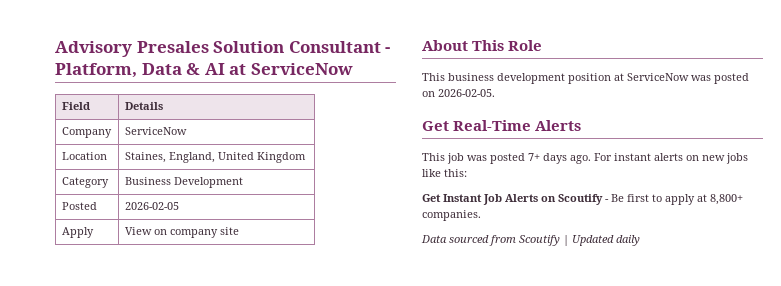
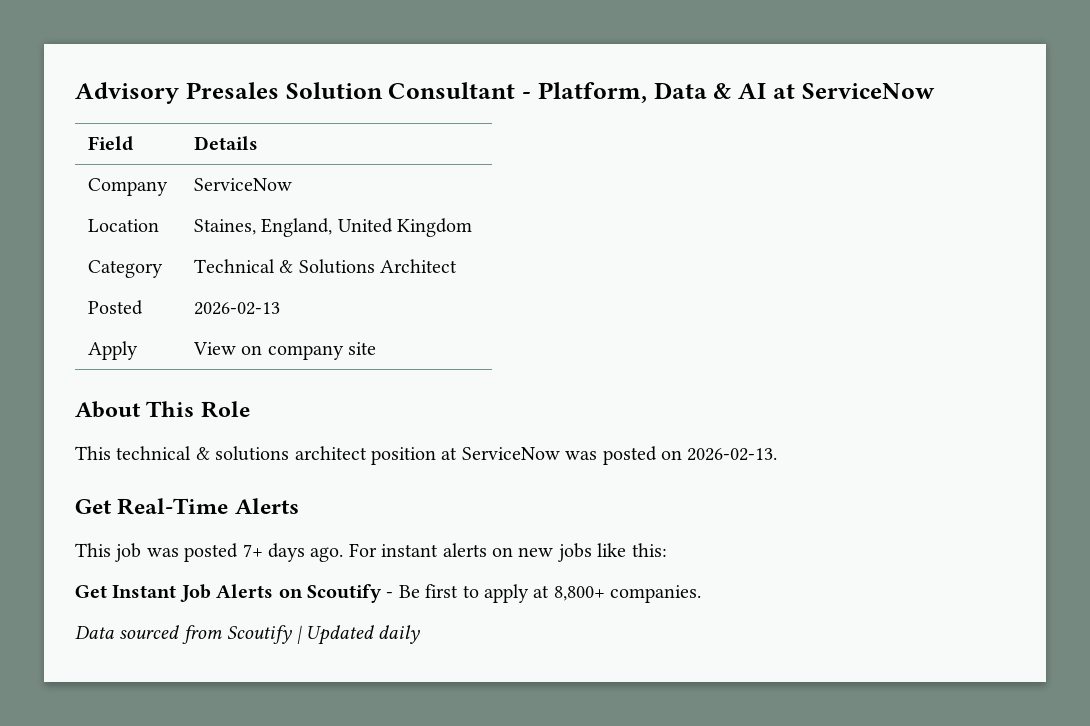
[124,177,243,188] Business Development -> [194,259,458,274] Technical & Solutions Architect
[124,202,179,210] 2026-02-05 -> [194,302,281,315] 2026-02-13
[448,73,565,84] business development -> [116,446,367,461] technical & solutions architect
[438,89,495,97] 2026-02-05. -> [687,448,778,461] 2026-02-13.

